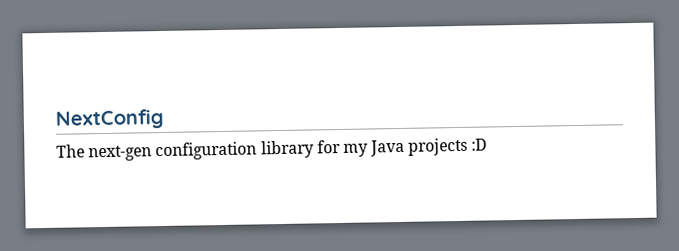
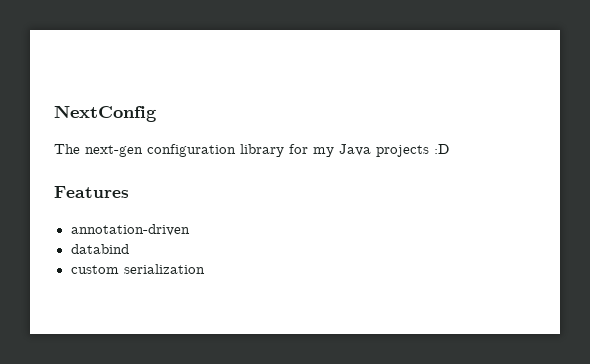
(488, 144) none -> [54,186,129,198] [70,224,190,236] [70,244,129,254] [70,264,205,274] // Features // annotation-driven // databind // custom serialization

